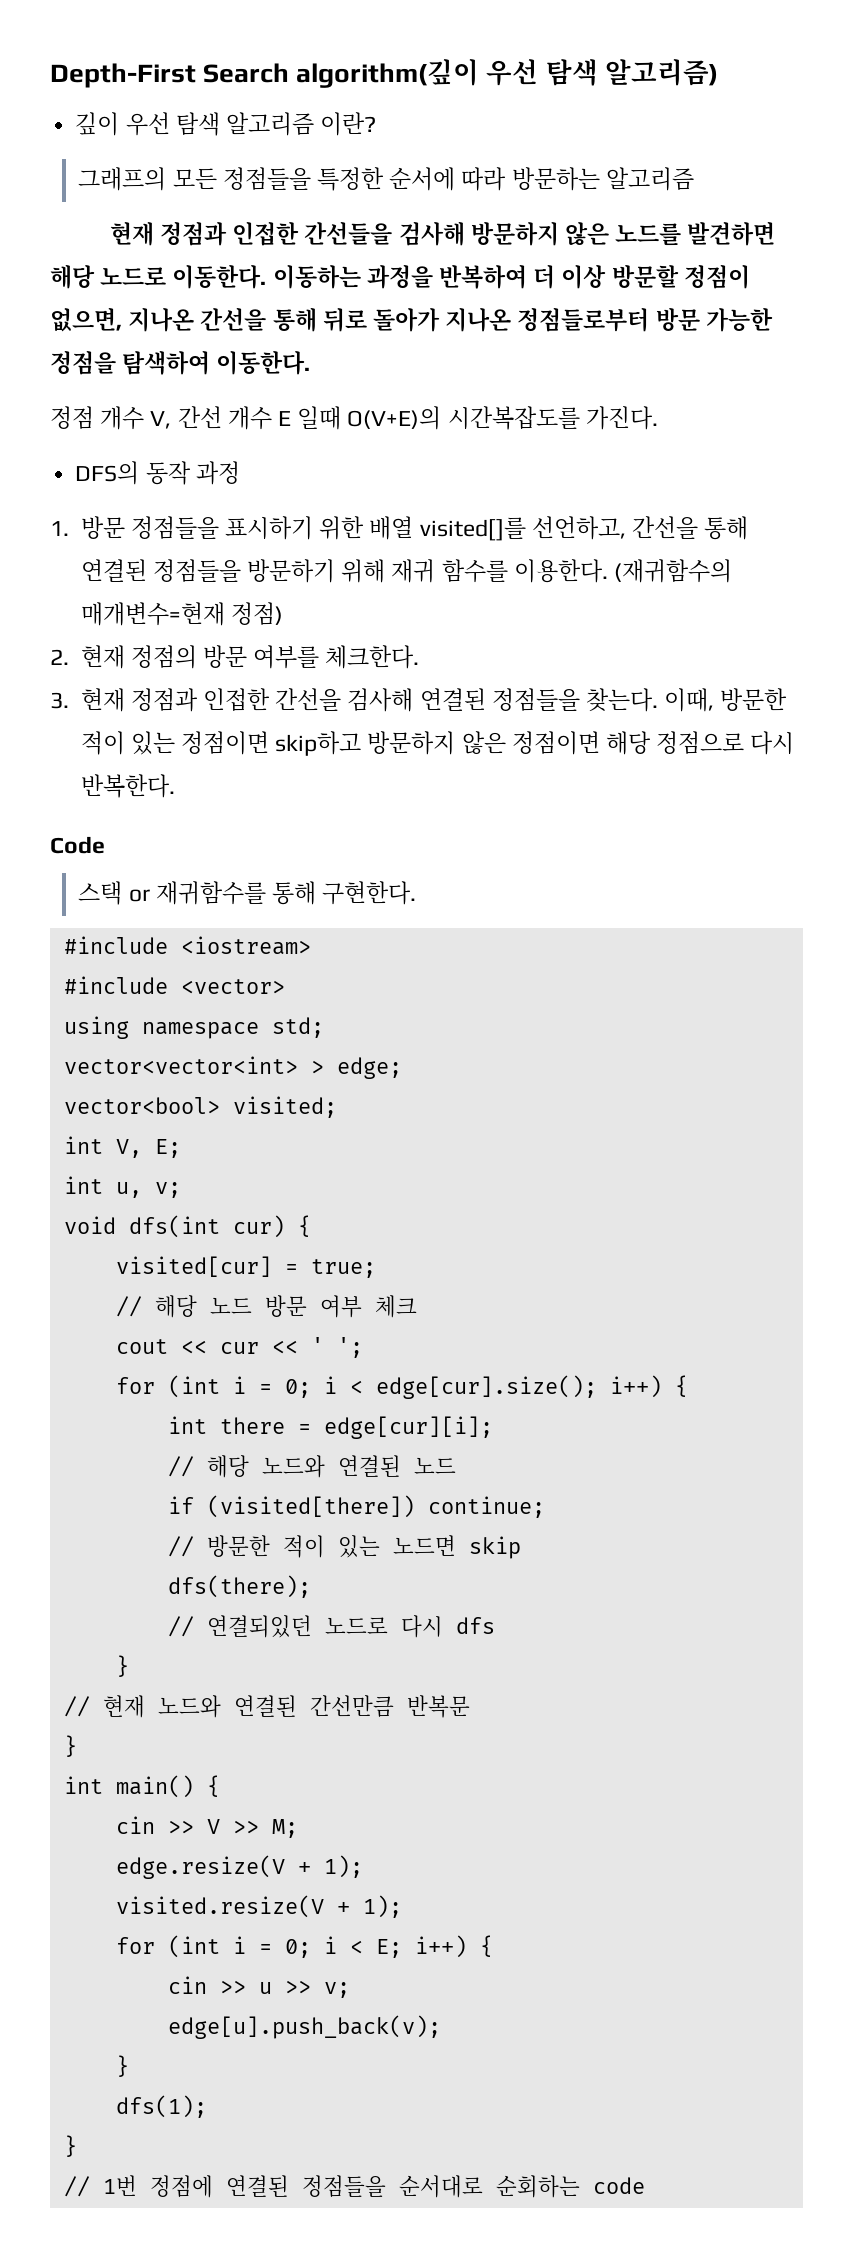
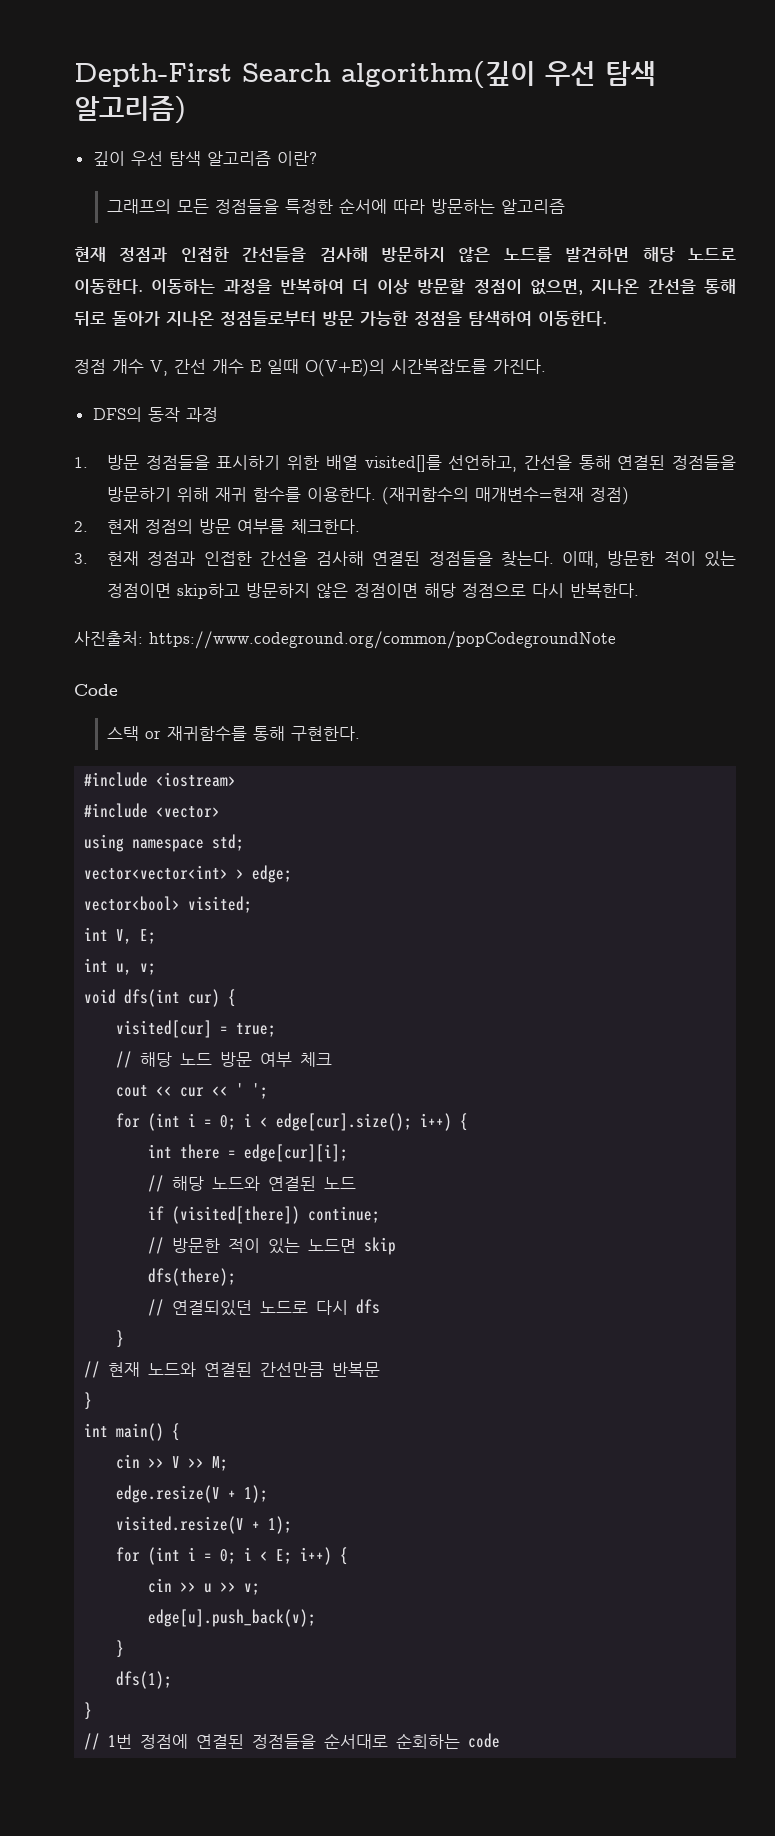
(175, 786) none -> [74,631,616,649] // 사진출처: https://www.codeground.org/common/popCodegroundNote

